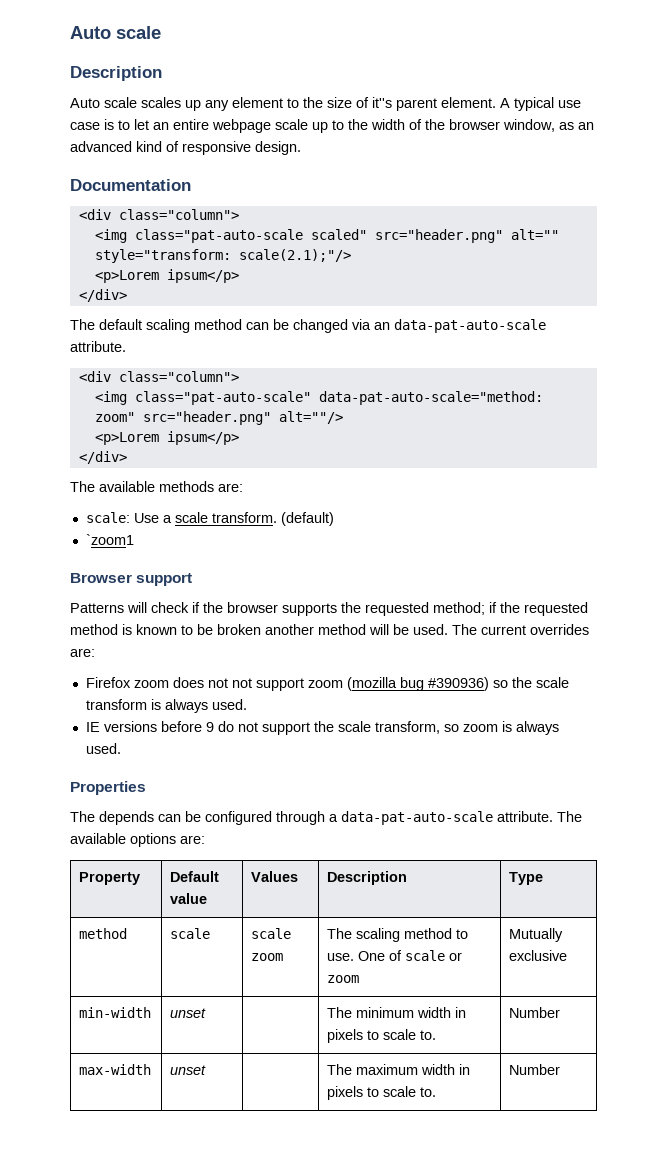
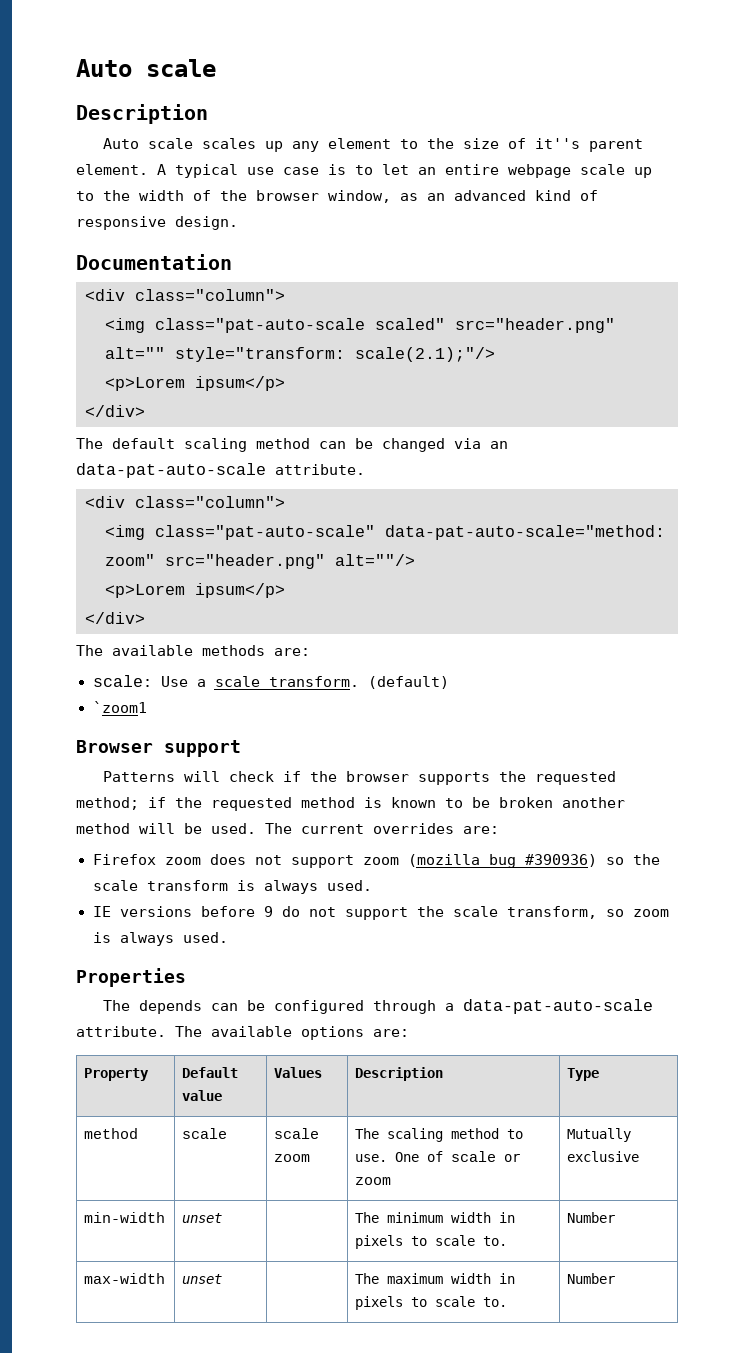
[231,678,252,688] not -> (282, 860) none

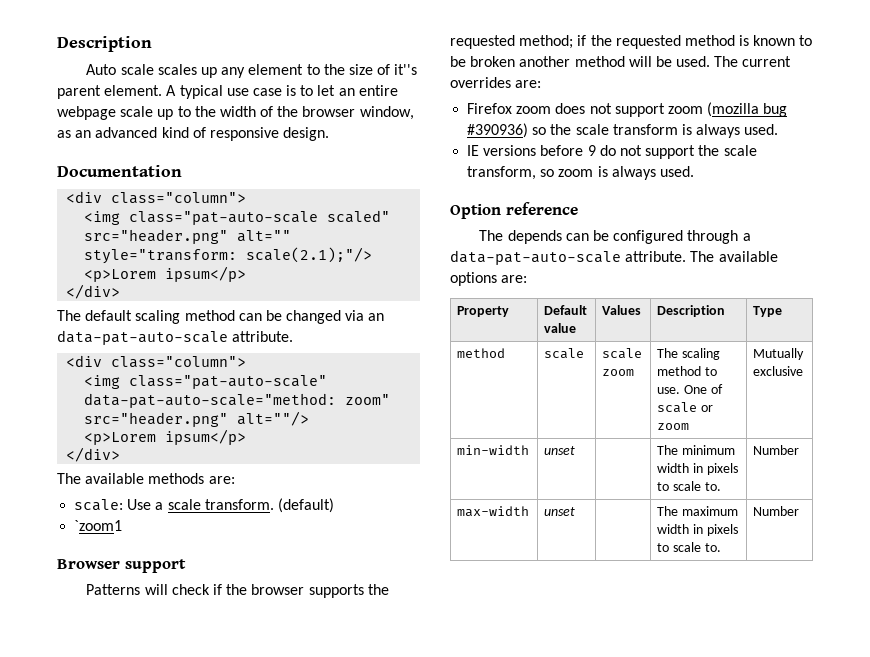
[76,59,216,77] Auto scale // -> (57, 44) none
[76,968,186,987] Properties -> [450,202,578,219] Option reference

